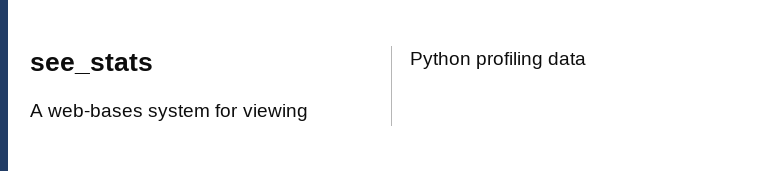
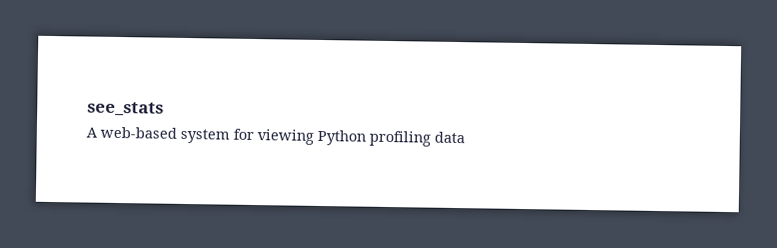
[47,104,144,117] web-bases -> [100,126,177,139] web-based

